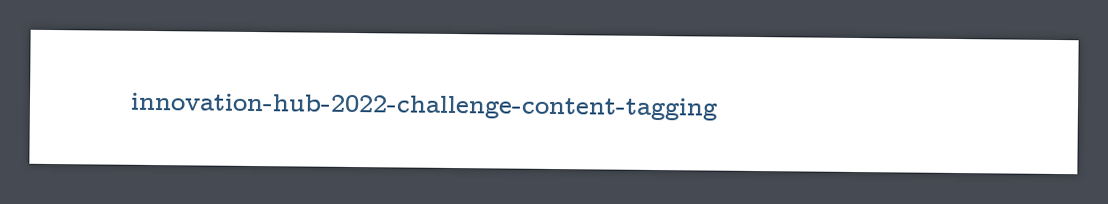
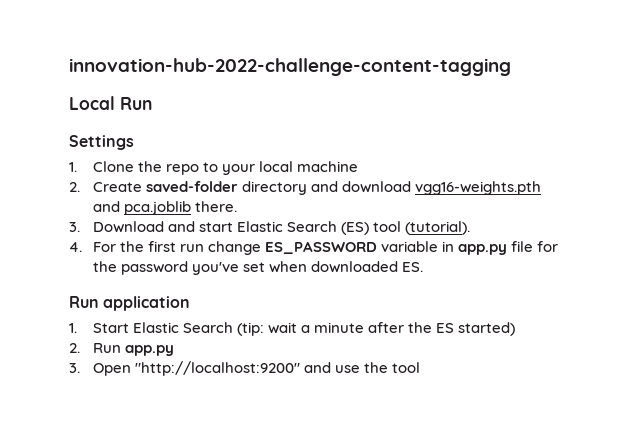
(718, 106) none -> [69,96,152,110] [69,135,134,150] [69,161,358,175] [69,181,541,195] [92,201,237,215] [69,221,470,235] [69,241,559,255] [92,261,423,275] [69,296,191,311] [69,322,516,336] [69,343,174,356] [69,361,420,376] // Local Run // Settings // 1. Clone the repo to your local machine // 2. Create saved-folder directory and download vgg16-weights.pth and pca.joblib there. // 3. Download and start Elastic Search (ES) tool (tutorial). // 4. For the first run change ES_PASSWORD variable in app.py file for the password you've set when downloaded ES. // Run application // 1. Start Elastic Search (tip: wait a minute after the ES started) // 2. Run app.py // 3. Open "http://localhost:9200" and use the tool

